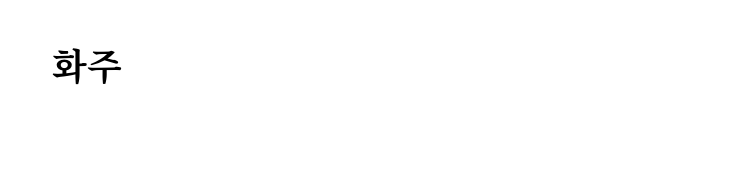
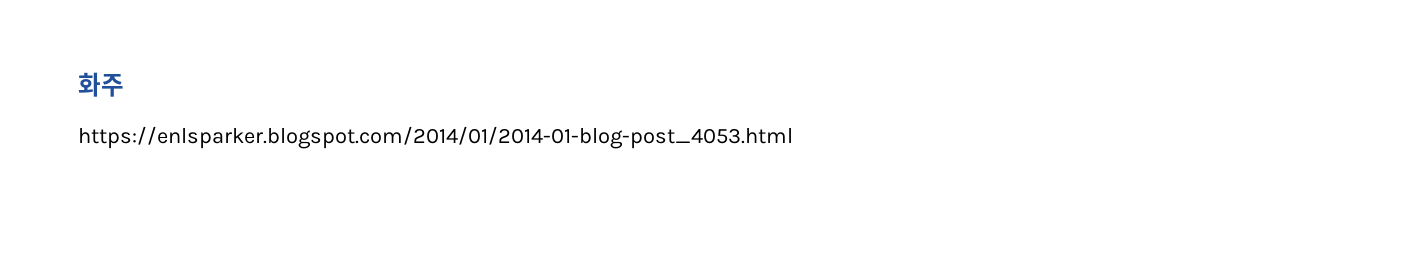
(122, 66) none -> [78,126,793,149] // https://enlsparker.blogspot.com/2014/01/2014-01-blog-post_4053.html

